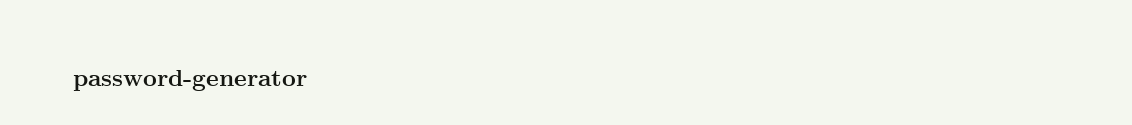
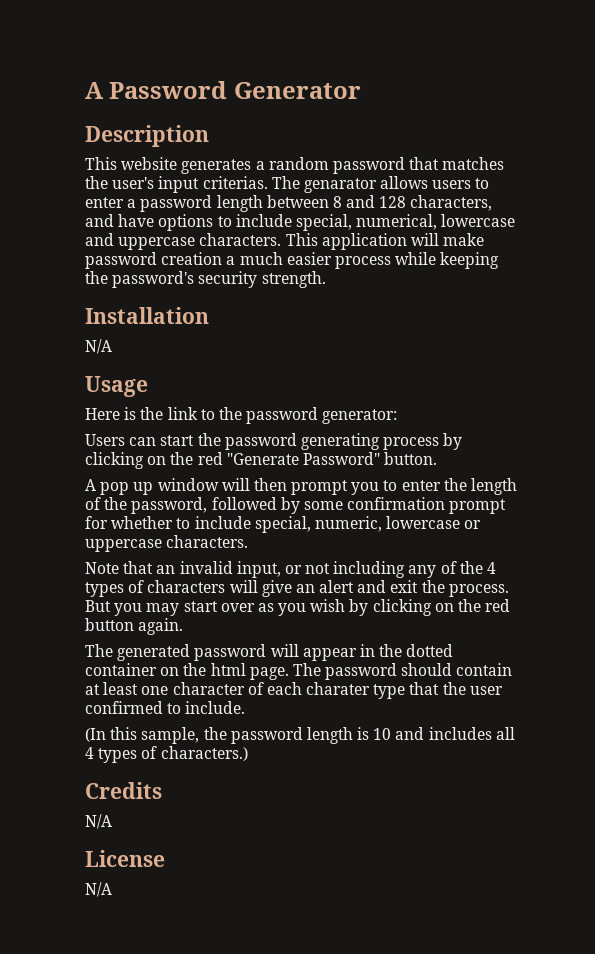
[73,70,307,91] password-generator -> [85,81,361,99] [85,125,209,147] [85,157,505,174] [85,176,490,193] [85,195,493,212] [85,214,516,231] [85,233,485,250] [85,252,500,269] [85,271,326,288] [85,307,209,324] [85,339,112,354] [85,376,148,397] [85,407,398,424] [85,433,463,450] [85,452,438,469] [85,478,518,495] [85,497,507,514] [85,516,482,533] [85,535,249,552] [85,561,497,578] [85,580,509,597] [85,599,511,616] [85,618,184,635] [85,644,454,661] [85,663,513,680] [85,682,503,699] [85,701,246,714] [85,727,515,744] [85,746,248,763] [85,782,162,799] [85,814,112,829] [85,850,165,867] [85,882,112,897] A Password Generator // Description // This website generates a random password that matches the user's input criterias. The genarator allows users to enter a password length between 8 and 128 characters, and have options to include special, numerical, lowercase and uppercase characters. This application will make password creation a much easier process while keeping the password's security strength. // Installation // N/A // Usage // Here is the link to the password generator: // Users can start the password generating process by clicking on the red "Generate Password" button. // A pop up window will then prompt you to enter the length of the password, followed by some confirmation prompt for whether to include special, numeric, lowercase or uppercase characters. // Note that an invalid input, or not including any of the 4 types of characters will give an alert and exit the process. But you may start over as you wish by clicking on the red button again. // The generated password will appear in the dotted container on the html page. The password should contain at least one character of each charater type that the user confirmed to include. // (In this sample, the password length is 10 and includes all 4 types of characters.) // Credits // N/A // License // N/A

